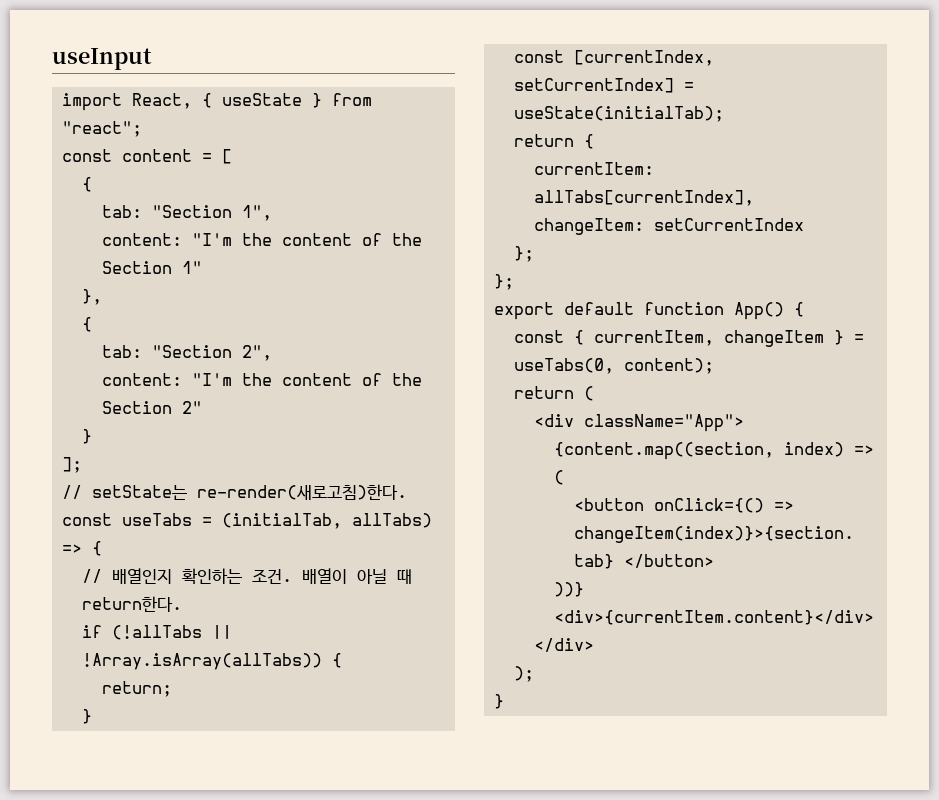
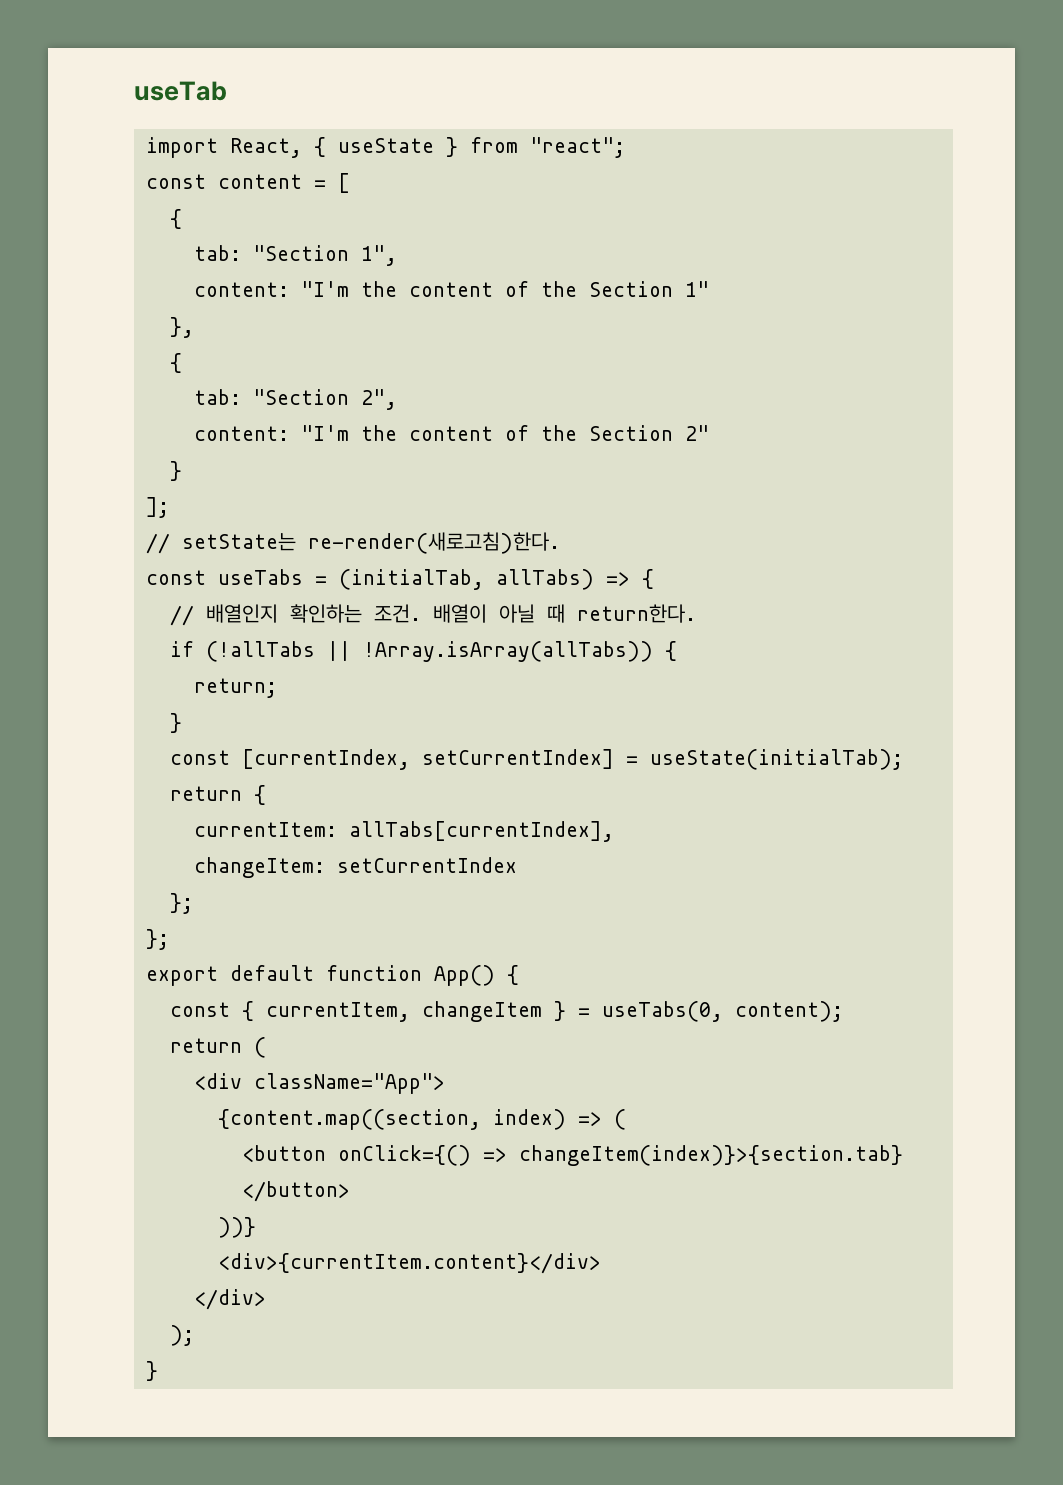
[52,48,152,70] useInput -> [134,81,227,101] useTab

